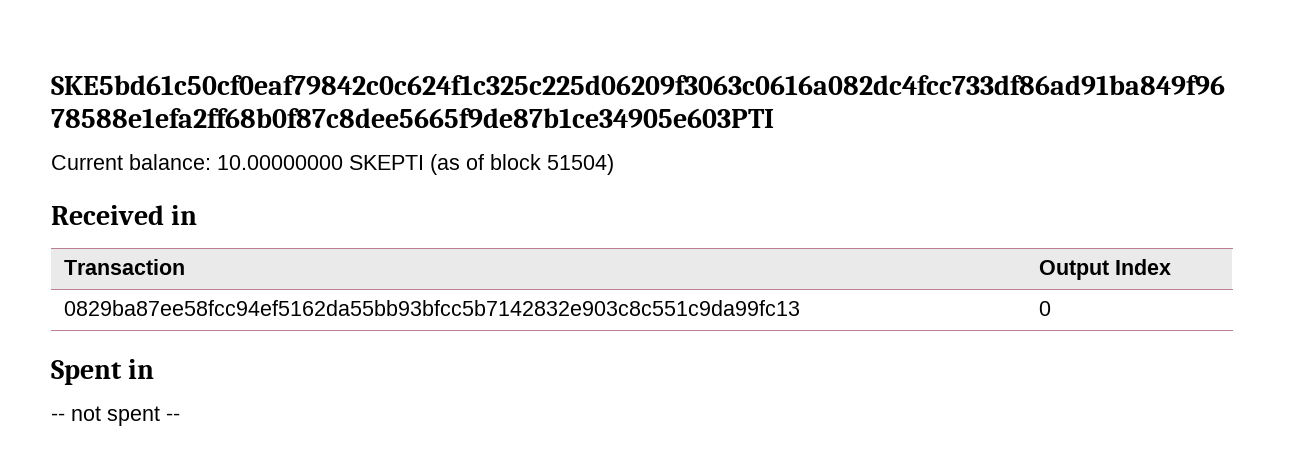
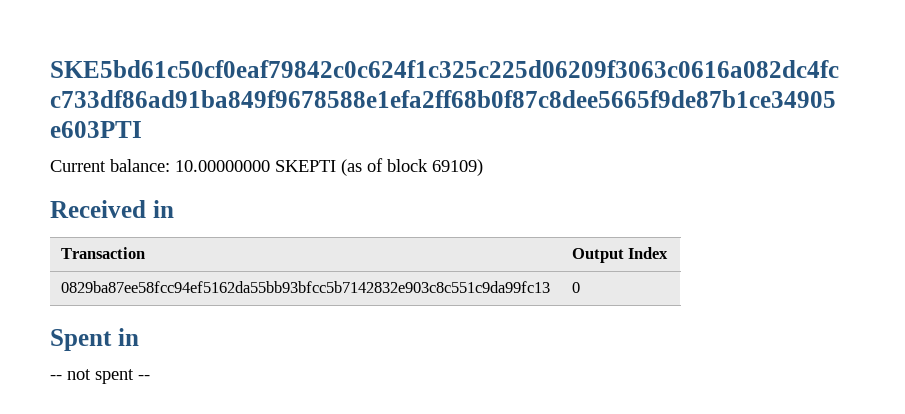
[547,154,614,175] 51504) -> [432,159,483,176] 69109)

